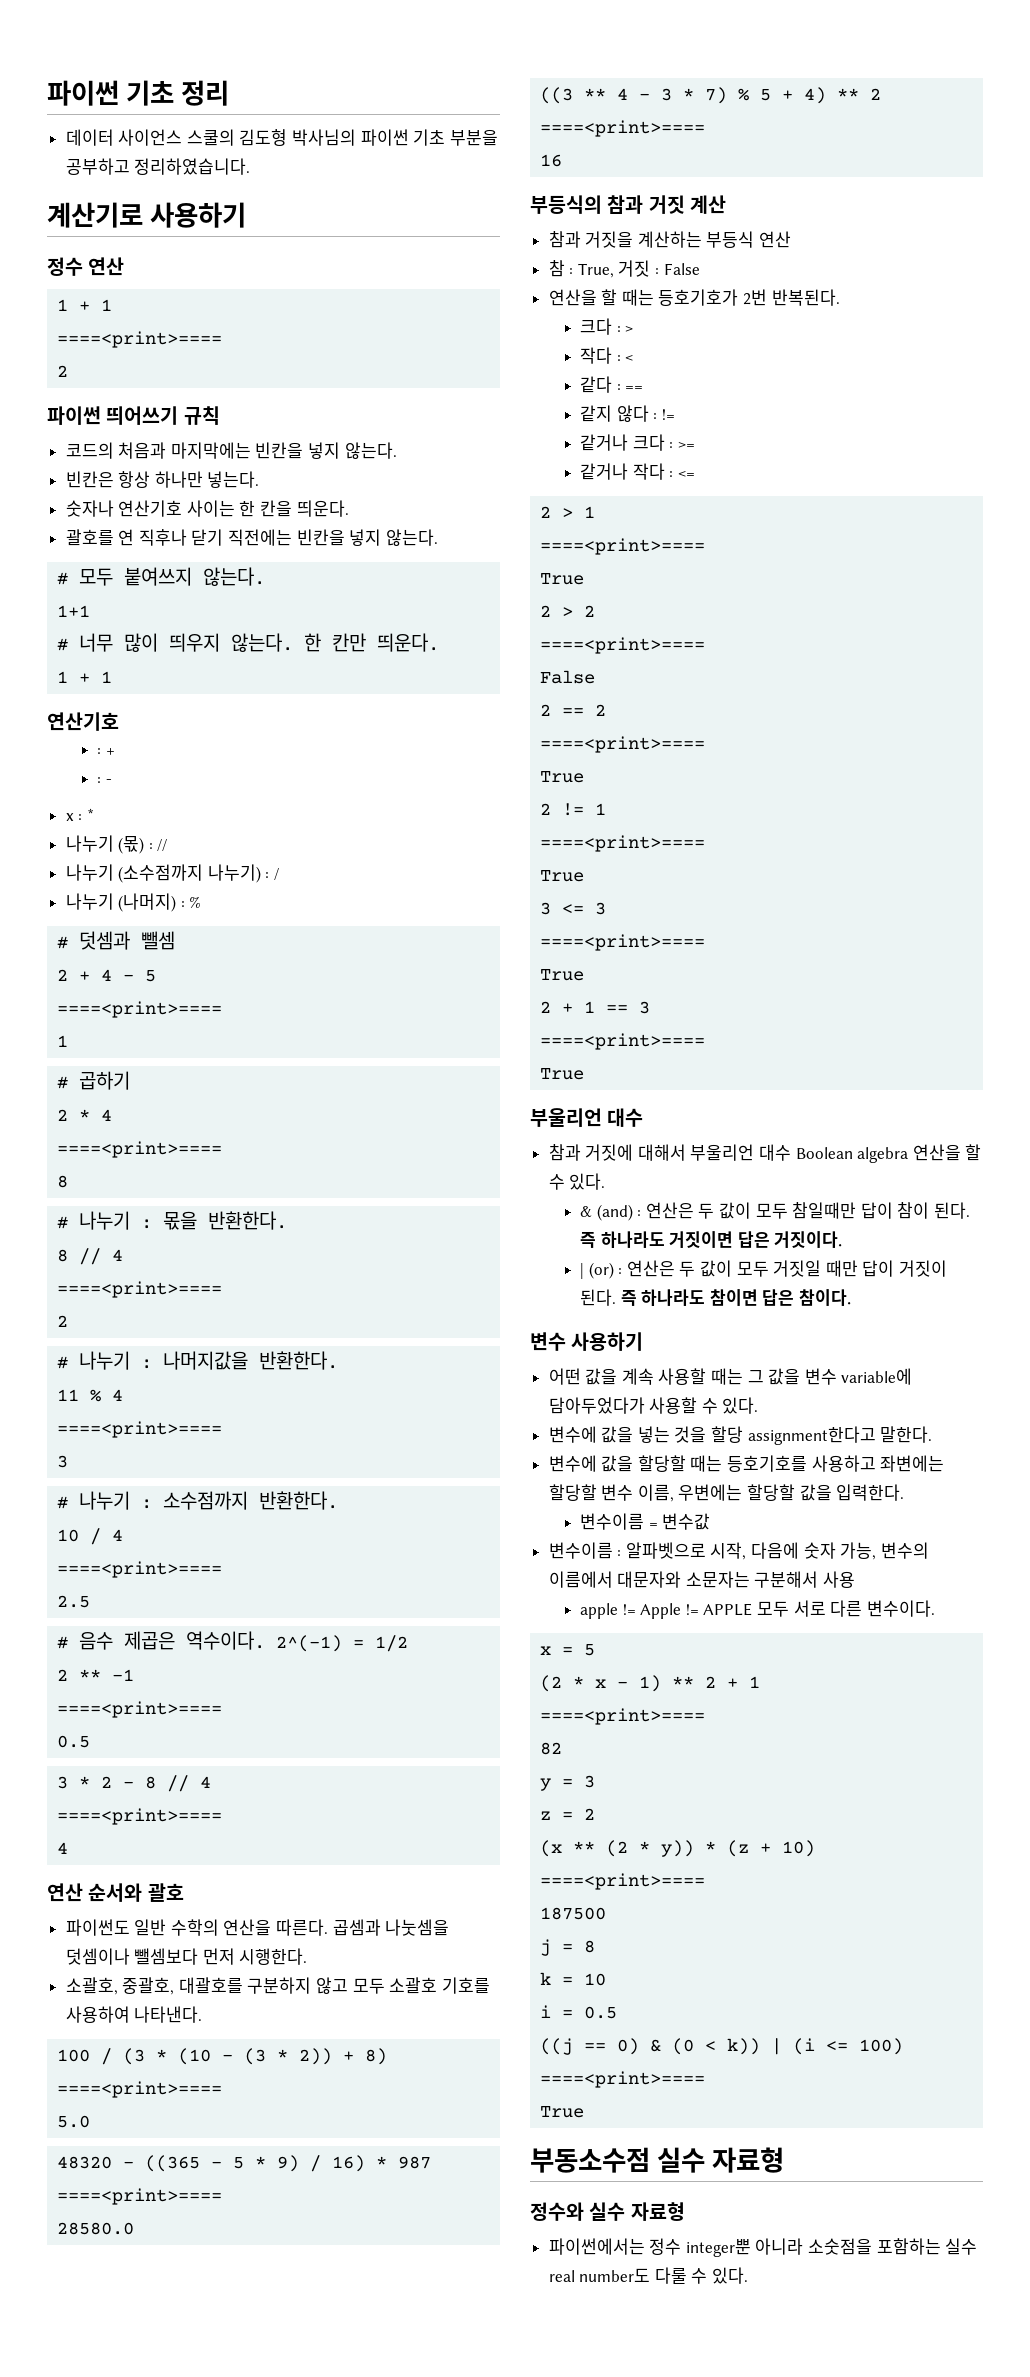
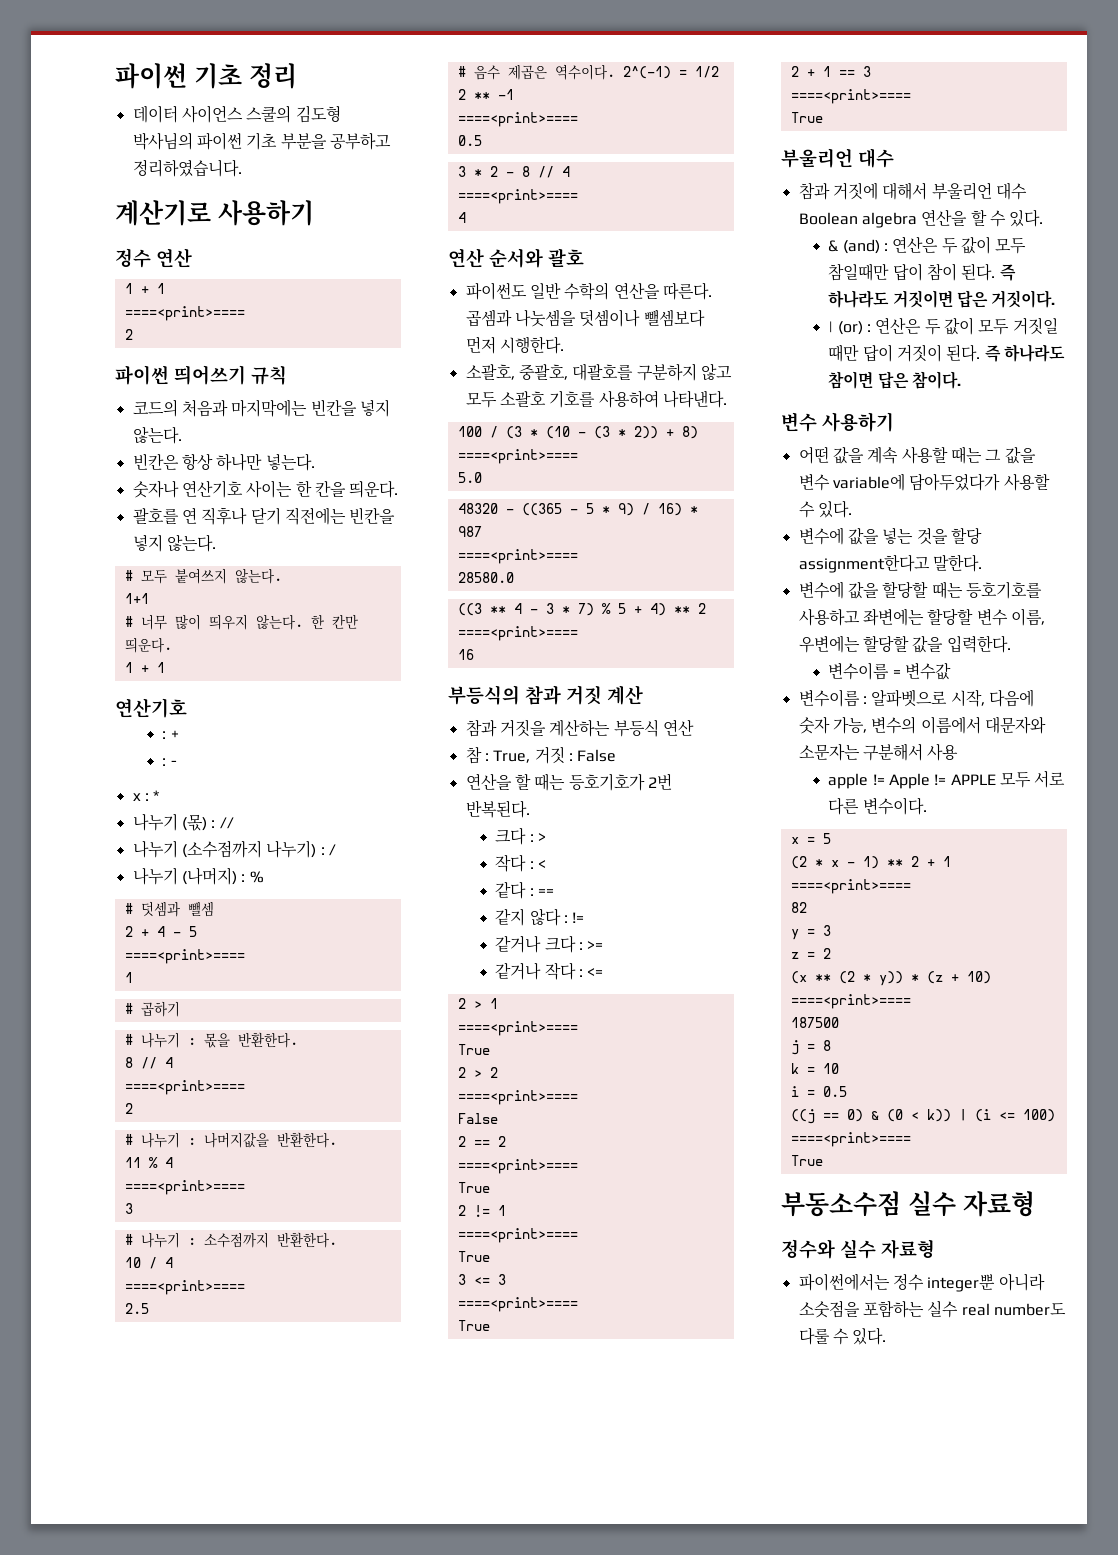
[57,1109,113,1121] [57,1141,223,1158] [57,1175,69,1188] // 2 * 4 // ====<print>==== // 8 -> (180, 1009) none

